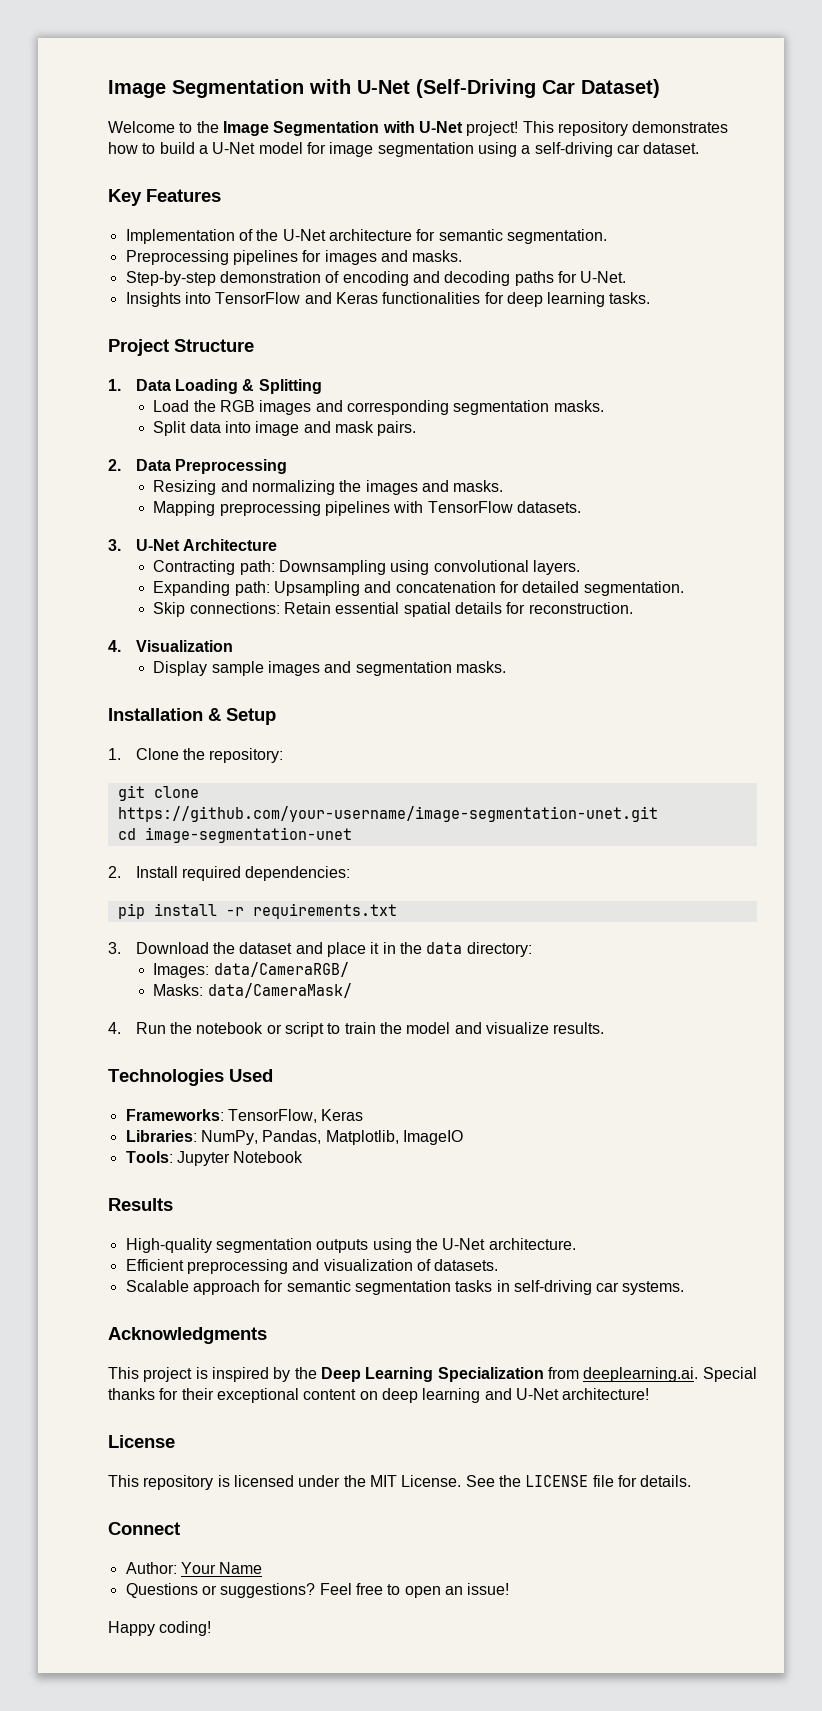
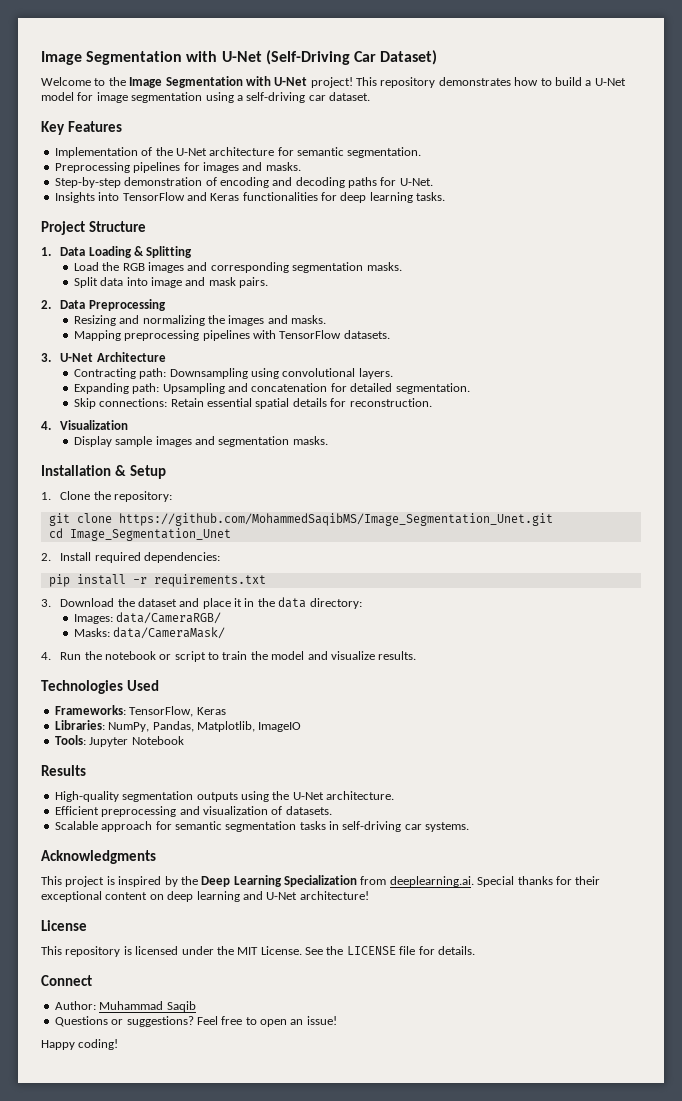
[117,806,658,822] https://github.com/your-username/image-segmentation-unet.git -> [118,513,553,526] https://github.com/MohammedSaqibMS/Image_Segmentation_Unet.git
[144,827,352,843] image-segmentation-unet -> [69,528,231,541] Image_Segmentation_Unet
[180,1562,263,1574] Your Name -> [99,1001,196,1012] Muhammad Saqib

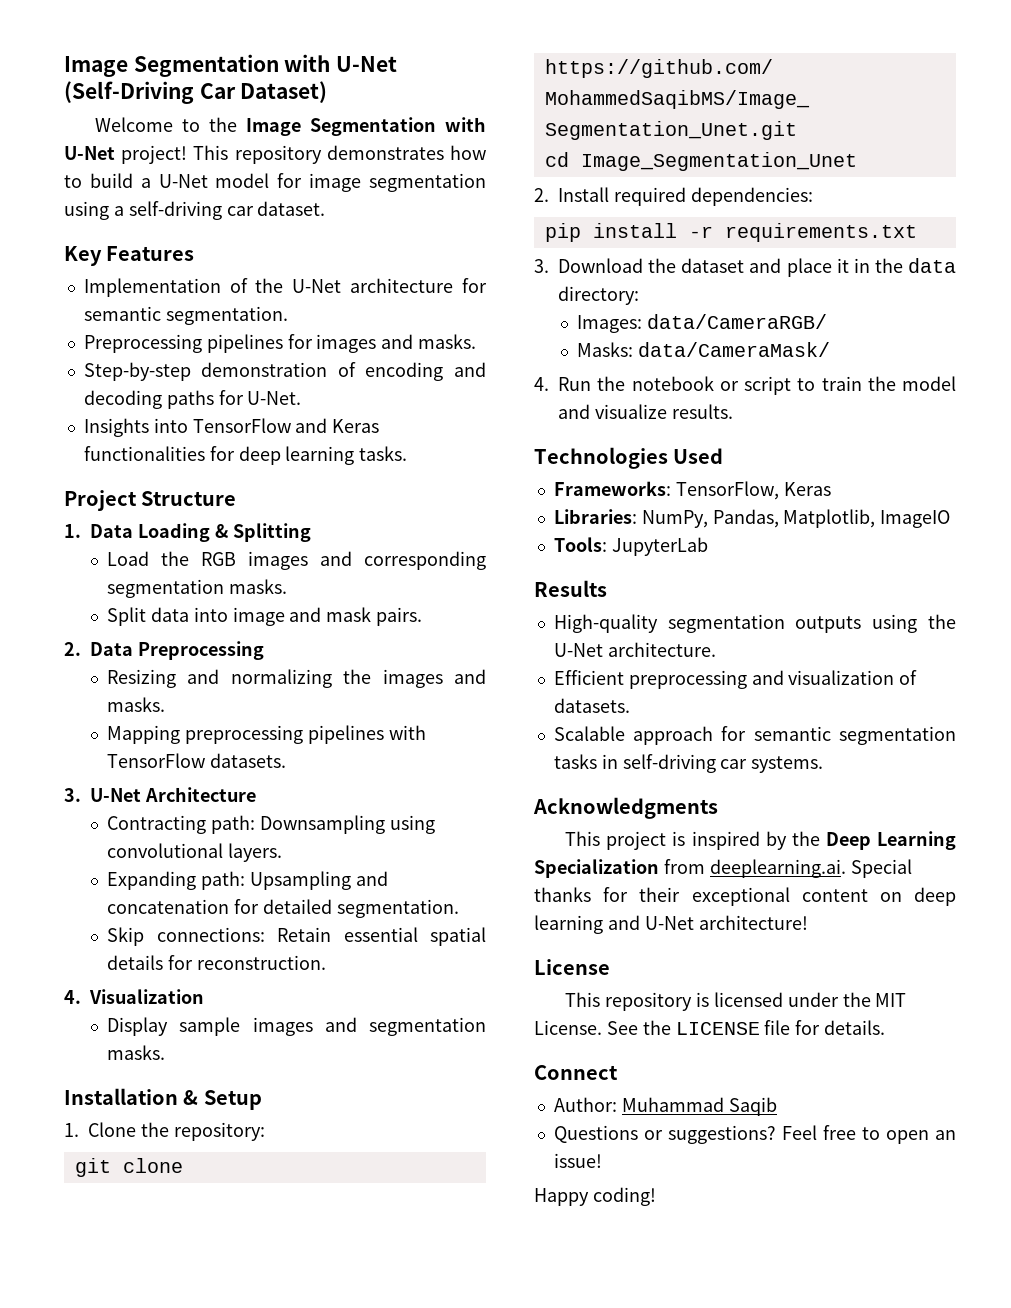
[89,736,184,747] Jupyter Notebook -> [611,537,708,556] JupyterLab

